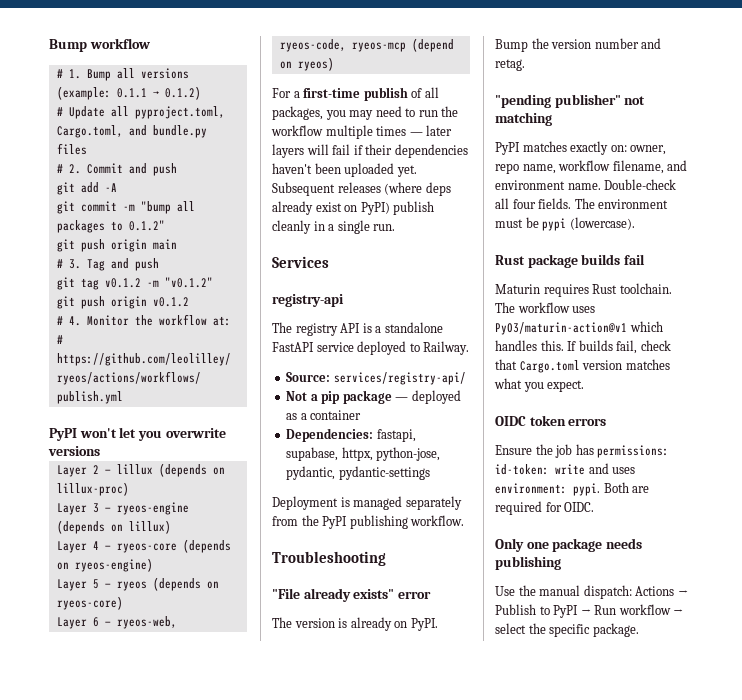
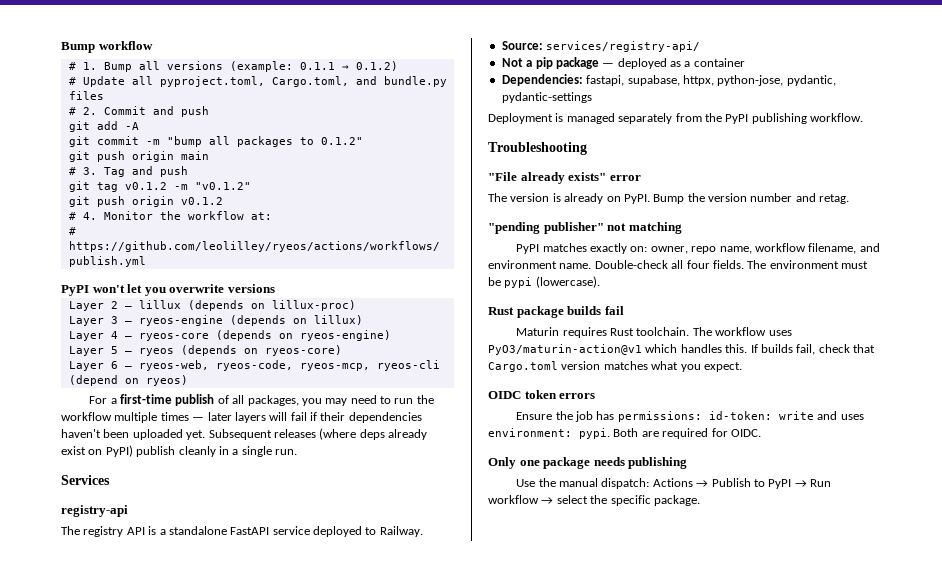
[351,42,406,52] ryeos-mcp -> [299,360,440,371] ryeos-mcp, ryeos-cli

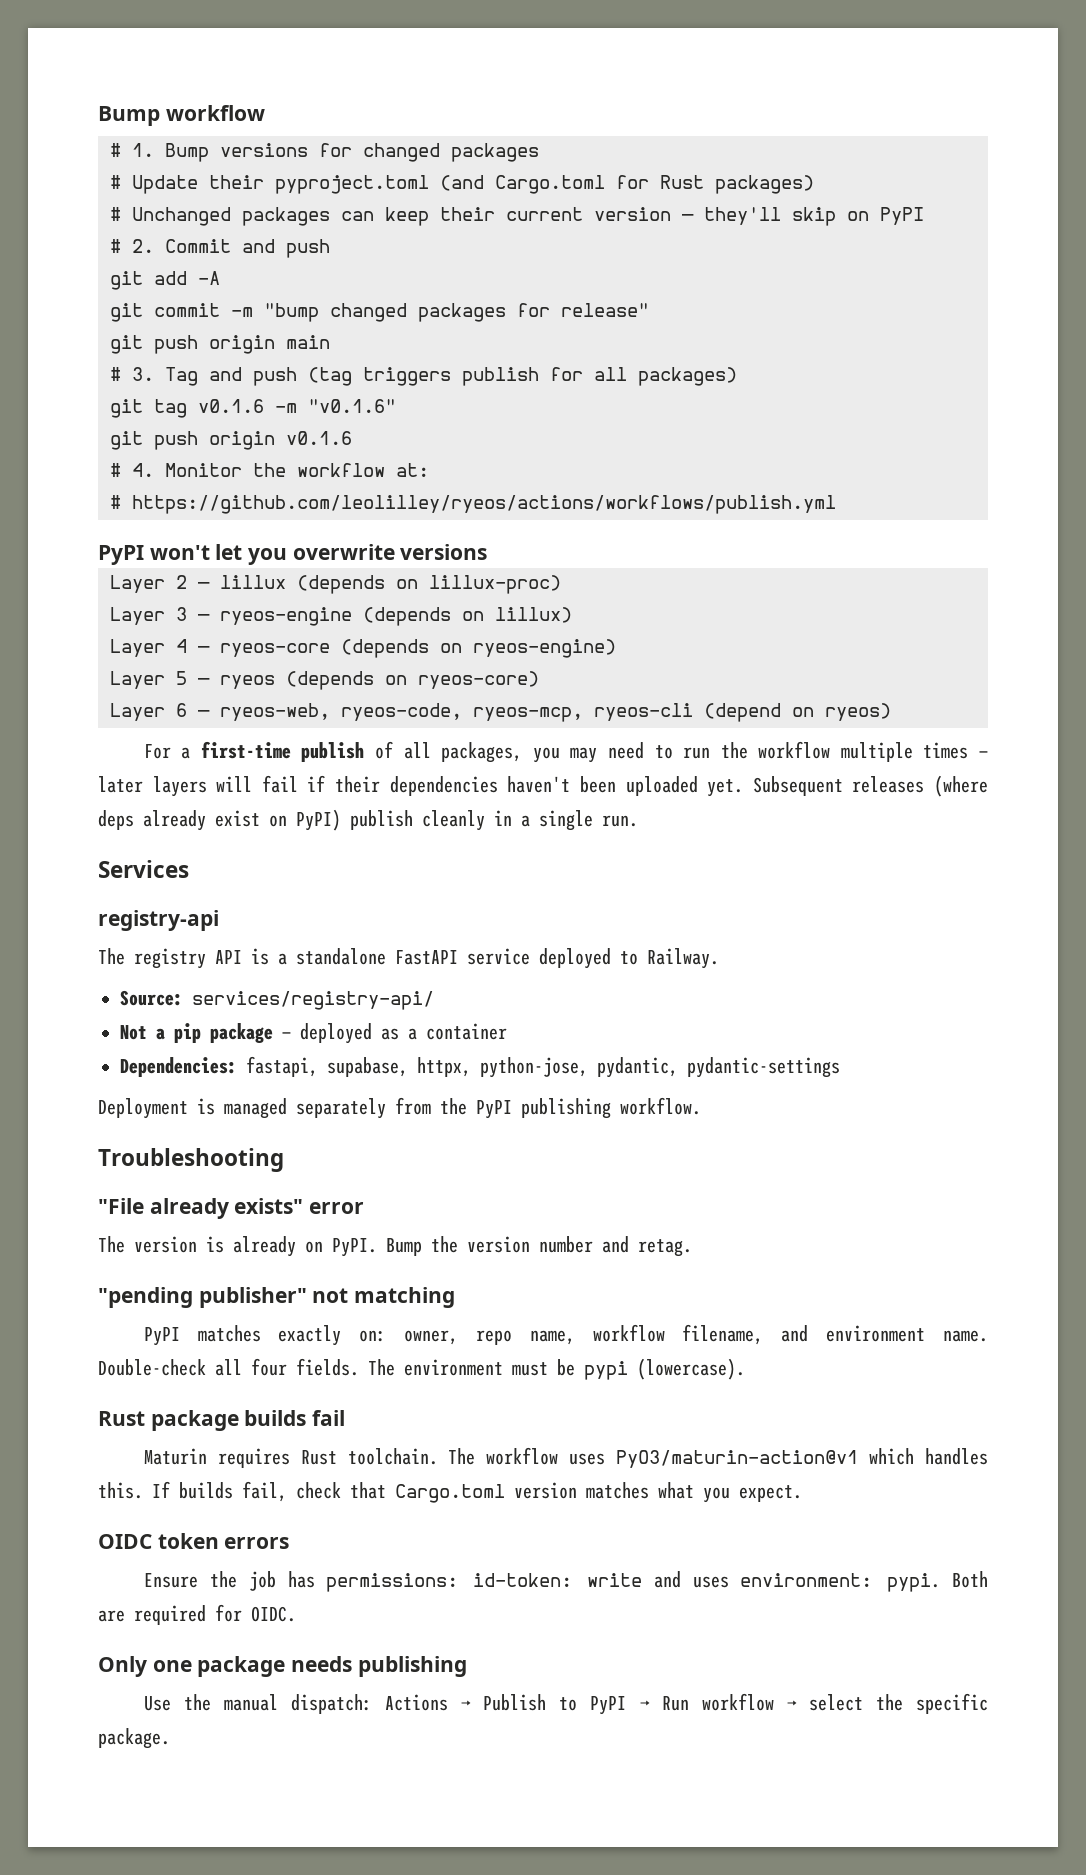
[138,61,398,72] [68,76,447,87] [68,91,104,100] all versions (example: 0.1.1 → 0.1.2) // # Update all pyproject.toml, Cargo.toml, and bundle.py files -> [220,143,539,162] [110,175,814,194] [110,207,924,226] versions for changed packages // # Update their pyproject.toml (and Cargo.toml for Rust packages) // # Unchanged packages can keep their current version — they'll skip on PyPI
[208,136,363,147] all packages to 0.1.2" -> [330,303,649,322] changed packages for release"
(188, 171) none -> [308,367,737,386] (tag triggers publish for all packages)
[124,182,251,190] [68,196,223,207] v0.1.2 -m "v0.1.2" // git push origin v0.1.2 -> [198,399,396,413] [110,431,352,450] v0.1.6 -m "v0.1.6" // git push origin v0.1.6

